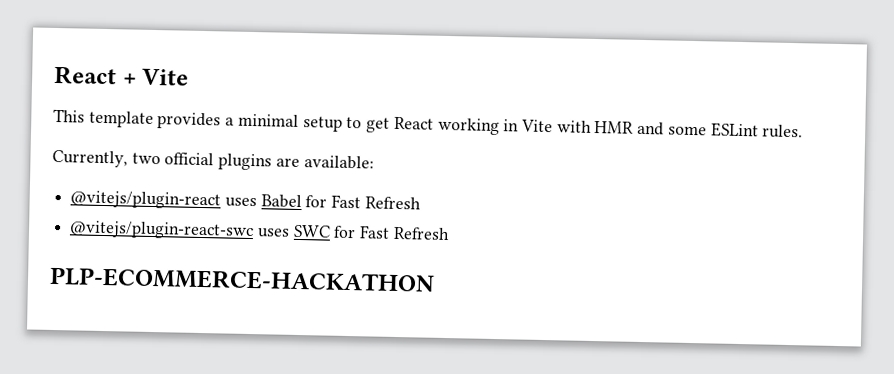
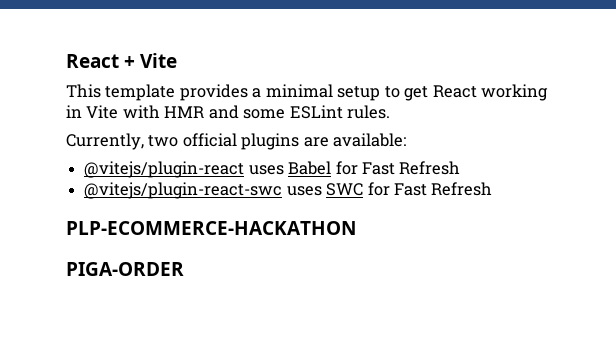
(435, 279) none -> [66,262,184,276] // PIGA-ORDER

